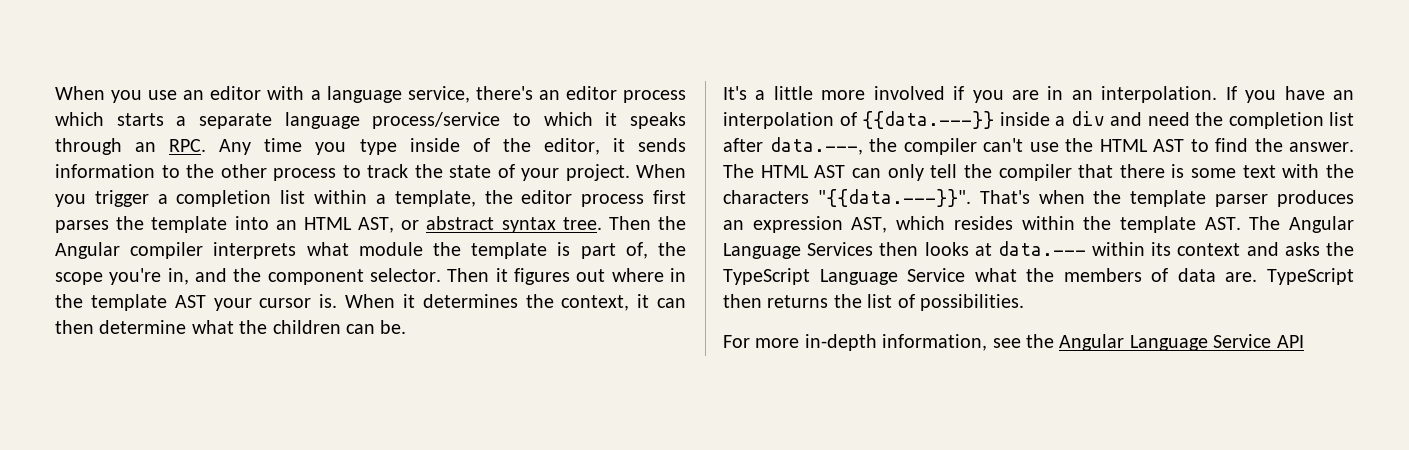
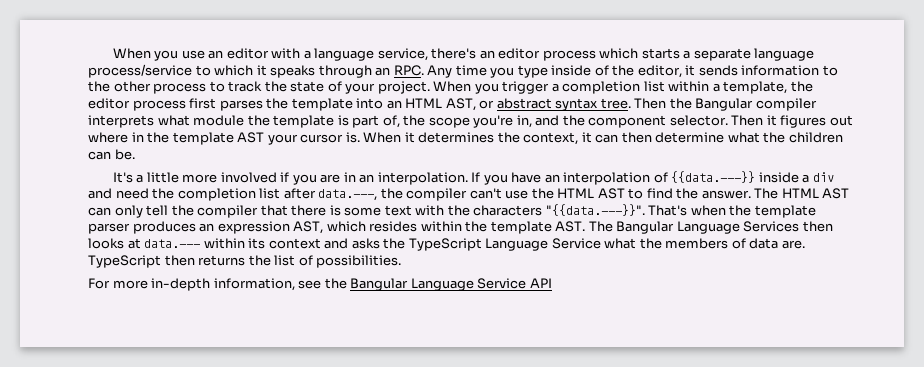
[55,242,120,259] Angular -> [695,98,754,111] Bangular
[1289,216,1354,233] Angular -> [616,221,675,234] Bangular
[1059,334,1125,351] Angular -> [350,278,409,291] Bangular

